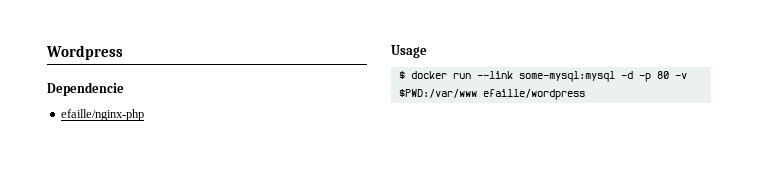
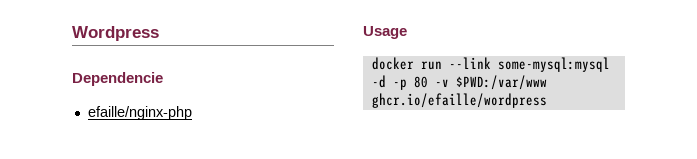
[398,71,405,79] $ -> (407, 32) none
[482,89,585,100] efaille/wordpress -> [371,93,547,108] ghcr.io/efaille/wordpress

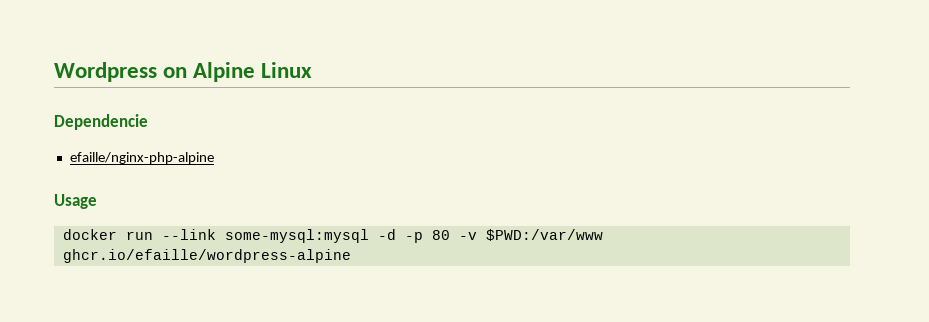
(159, 33) none -> [163,62,313,82] on Alpine Linux
[87,106,192,120] efaille/nginx-php -> [69,152,214,164] efaille/nginx-php-alpine
[371,93,547,108] ghcr.io/efaille/wordpress -> [62,249,351,263] ghcr.io/efaille/wordpress-alpine

